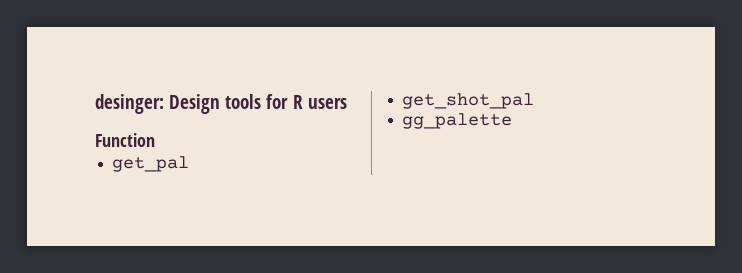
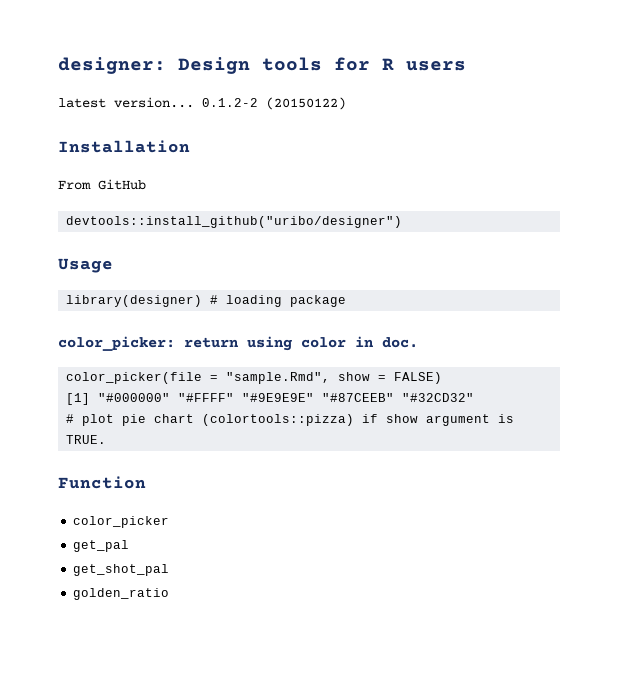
[95,94,164,114] desinger: -> [58,57,166,74] designer:
(347, 103) none -> [58,97,346,110] [58,140,190,153] [58,179,146,190] [66,216,403,228] [58,258,113,273] [66,295,347,307] [58,336,418,351] [66,372,443,384] [66,393,475,405] [66,414,515,426] [66,435,107,444] // latest version... 0.1.2-2 (20150122) // Installation // From GitHub // devtools::install_github("uribo/designer") // Usage // library(designer) # loading package // color_picker: return using color in doc. // color_picker(file = "sample.Rmd", show = FALSE) // [1] "#000000" "#FFFF" "#9E9E9E" "#87CEEB" "#32CD32" // # plot pie chart (colortools::pizza) if show argument is TRUE.
(155, 140) none -> [73,516,170,528] // color_picker
[401,113,512,129] gg_palette -> [73,588,170,600] golden_ratio

